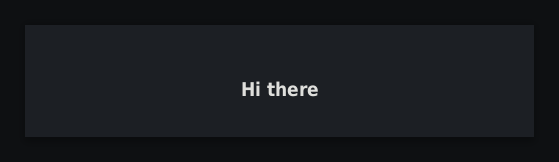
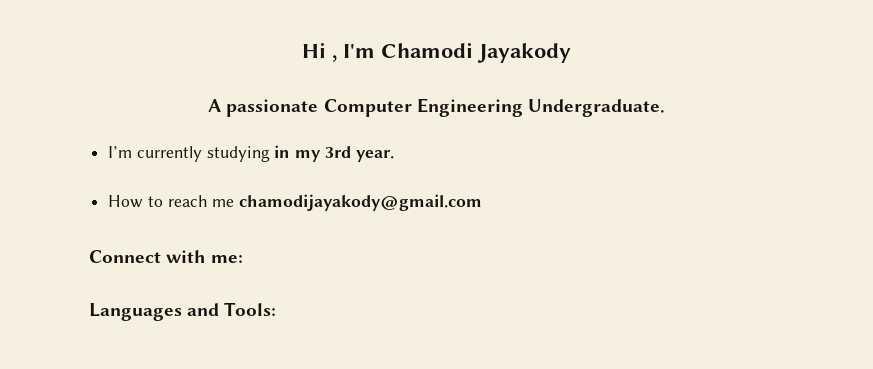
[266,81,319,97] there -> [332,42,571,63] [208,98,665,117] [108,145,394,162] [108,194,483,211] [89,250,244,263] [89,302,277,321] , I'm Chamodi Jayakody // A passionate Computer Engineering Undergraduate. // I’m currently studying in my 3rd year. // How to reach me chamodijayakody@gmail.com // Connect with me: // Languages and Tools:

